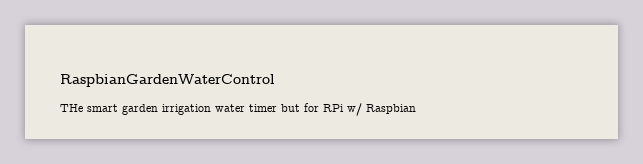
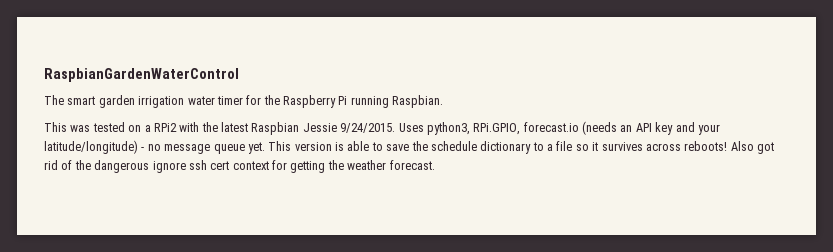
[60,104,83,112] THe -> [44,95,64,105] The
[281,103,416,116] but for RPi w/ Raspbian -> [246,95,444,108] [44,121,720,135] [44,140,774,154] [44,160,435,173] for the Raspberry Pi running Raspbian. // This was tested on a RPi2 with the latest Raspbian Jessie 9/24/2015. Uses python3, RPi.GPIO, forecast.io (needs an API key and your latitude/longitude) - no message queue yet. This version is able to save the schedule dictionary to a file so it survives across reboots! Also got rid of the dangerous ignore ssh cert context for getting the weather forecast.

